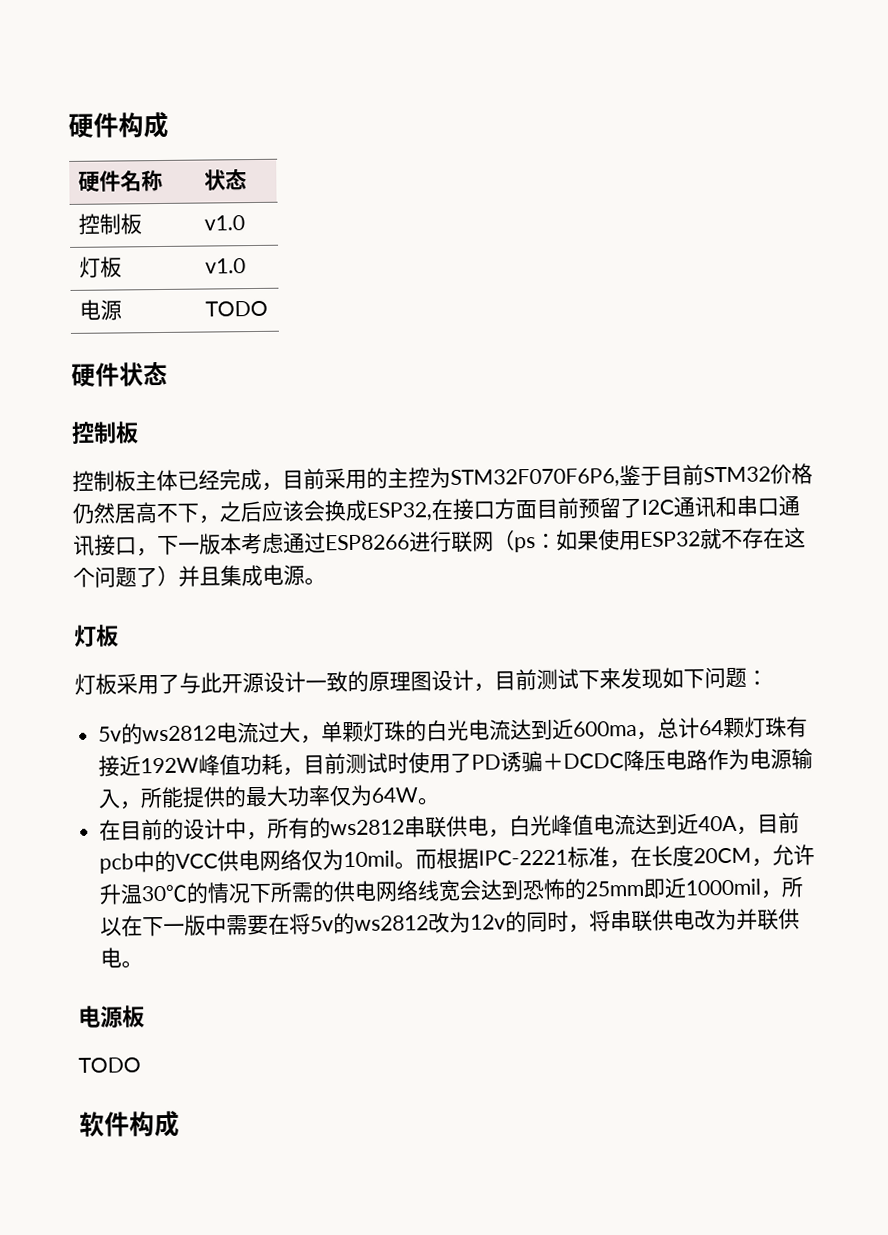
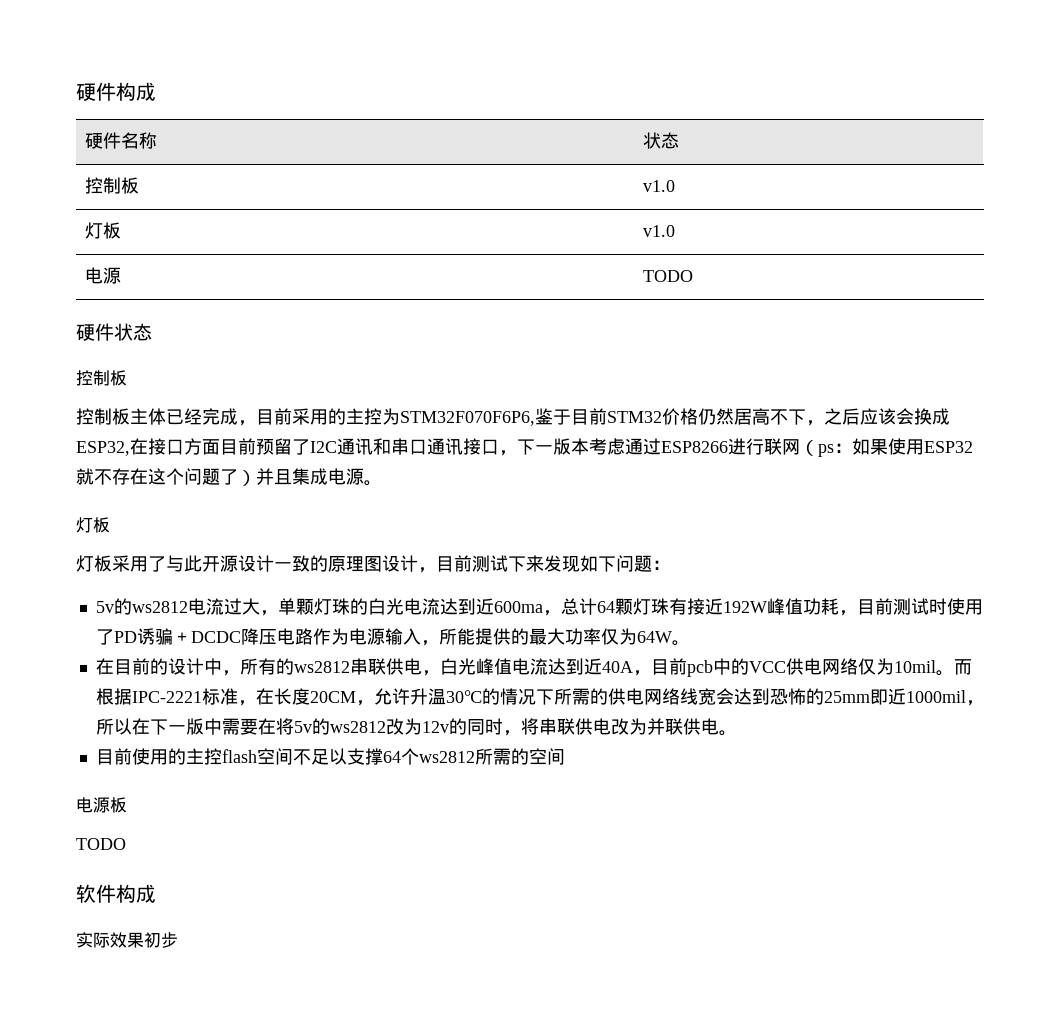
(144, 964) none -> [95,748,565,765] // 目前使用的主控flash空间不足以支撑64个ws2812所需的空间
(180, 1124) none -> [76,932,178,948] // 实际效果初步

